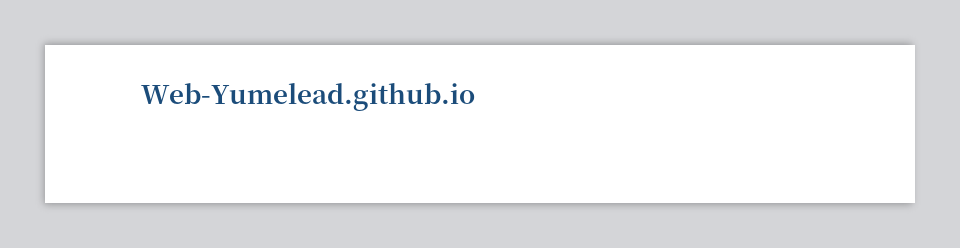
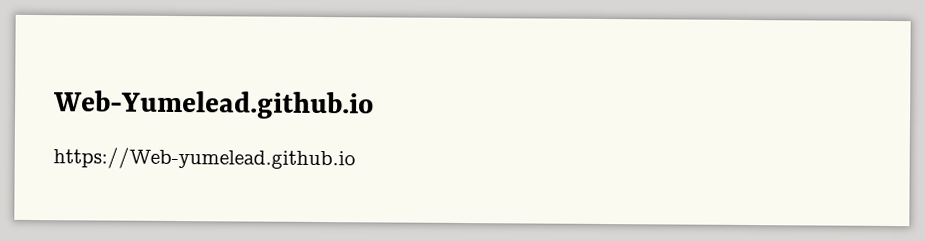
(475, 97) none -> [53,147,356,171] // https://Web-yumelead.github.io

